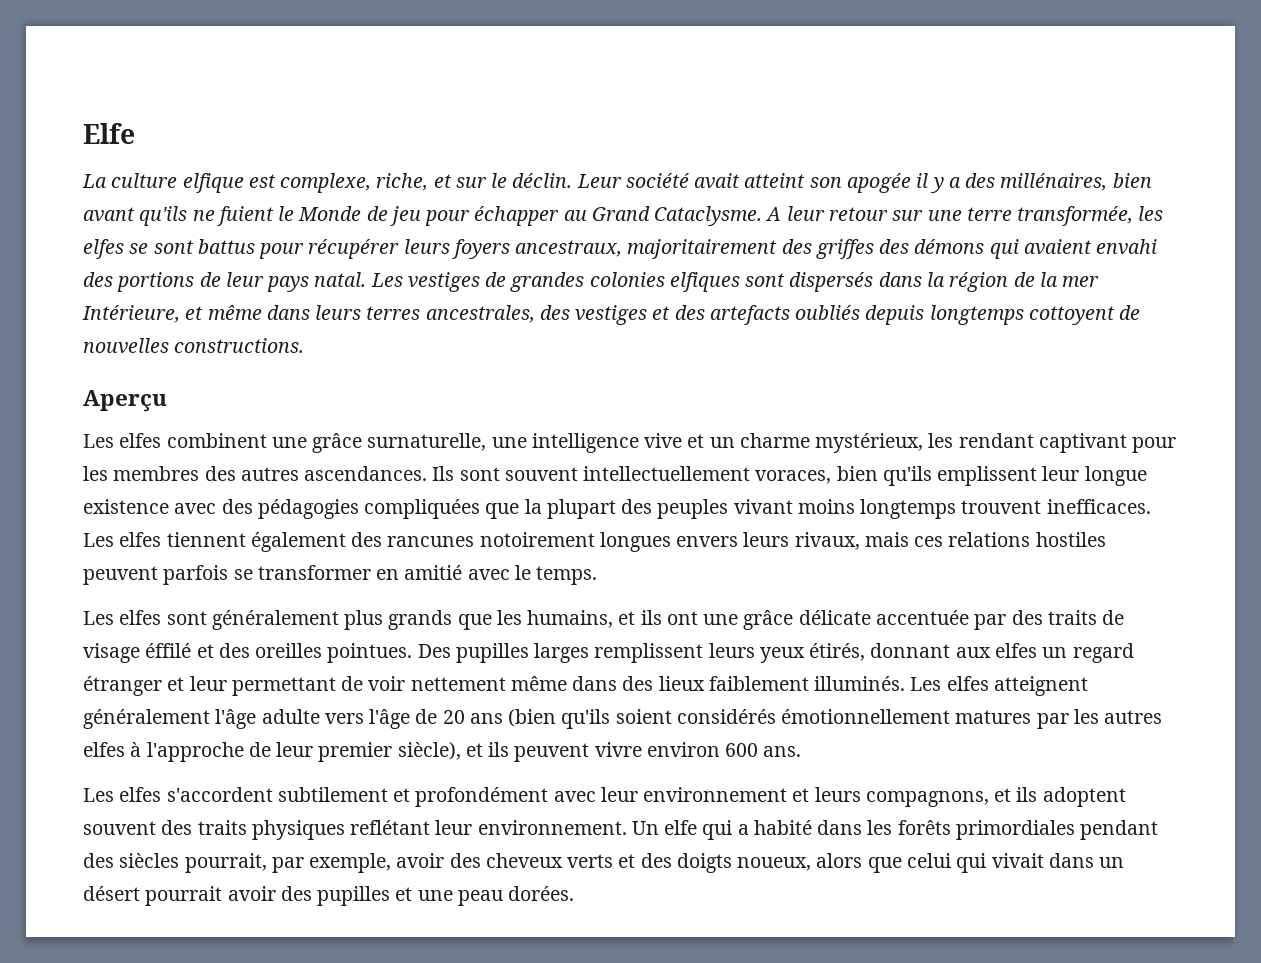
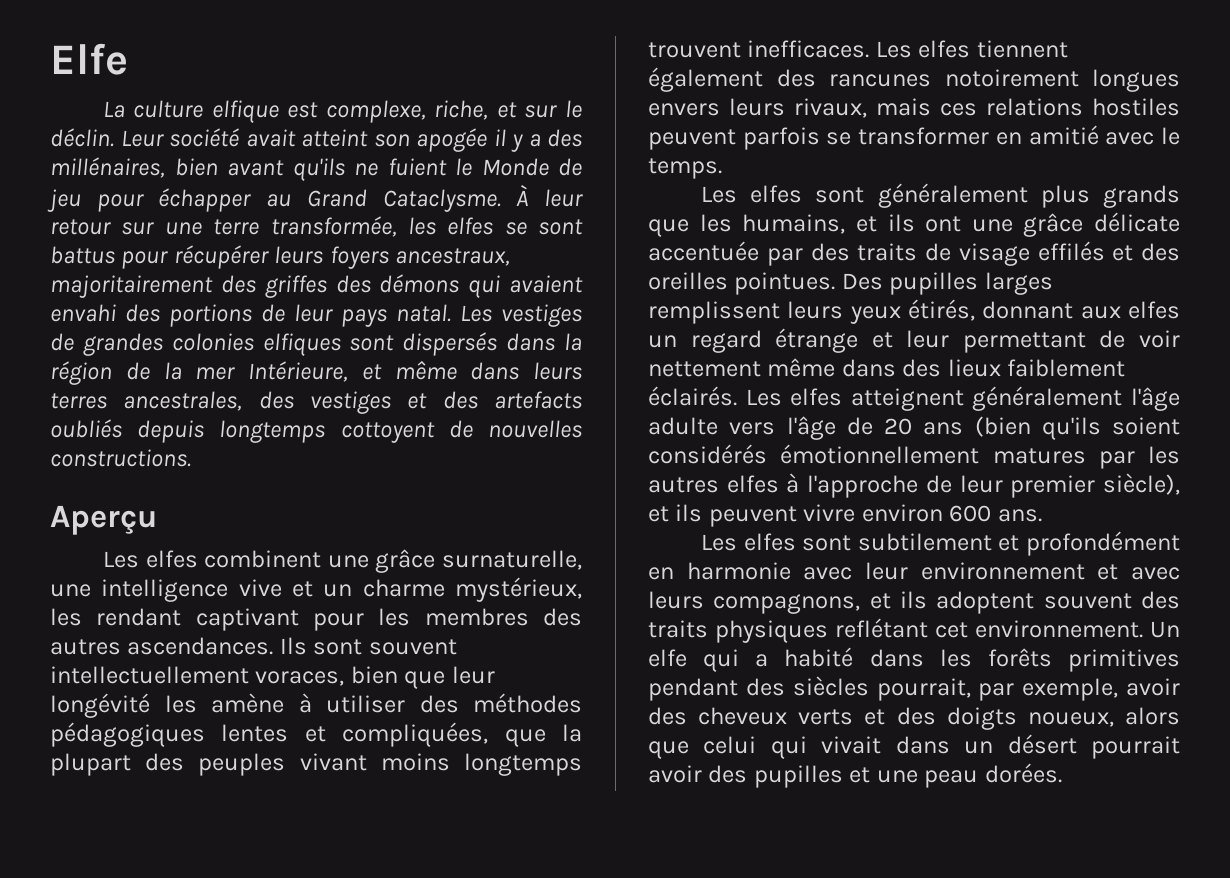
[765,207,782,221] A -> [516,184,529,206] À
[882,466,1147,486] [83,499,481,519] qu'ils emplissent leur longue existence avec des pédagogies compliquées -> [404,666,495,689] [50,693,582,718] [50,722,489,747] que leur longévité les amène à utiliser des méthodes pédagogiques lentes et compliquées,
[145,643,192,658] éffilé -> [1037,241,1105,261] effilés
[83,676,162,696] étranger -> [775,328,859,353] étrange
[814,676,906,691] illuminés. -> [648,386,737,406] éclairés.
[166,787,273,802] s'accordent -> [802,535,852,551] sont
(549, 797) none -> [648,562,791,580] en harmonie
(810, 795) none -> [1131,567,1180,580] avec
[435,820,473,835] leur -> [935,622,968,638] cet
[955,820,1075,840] primordiales -> [1068,649,1180,672] primitives

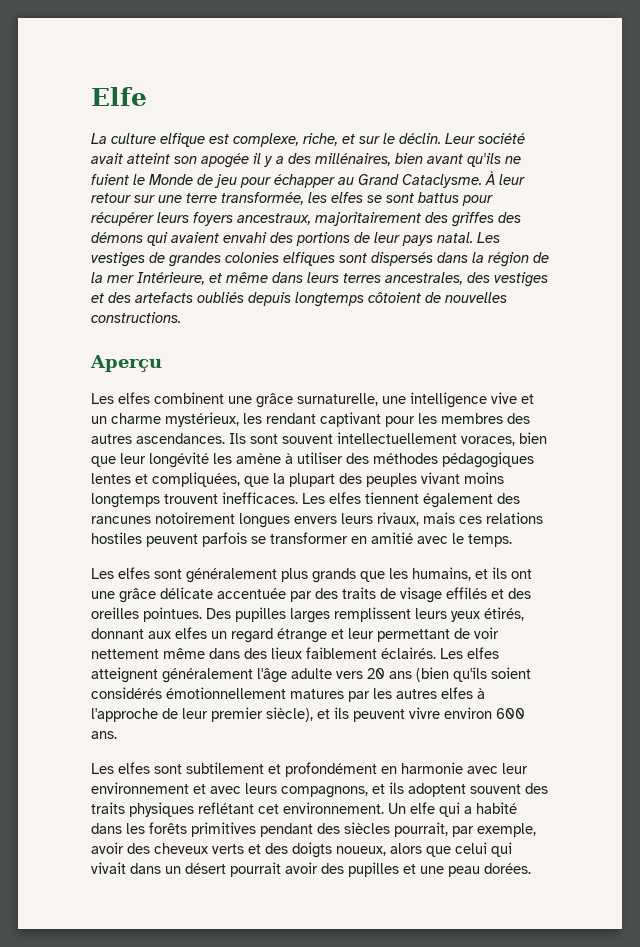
[340,422,435,443] cottoyent -> [368,292,421,303] côtoient
[786,416,873,440] l'âge de -> (363, 675) none

